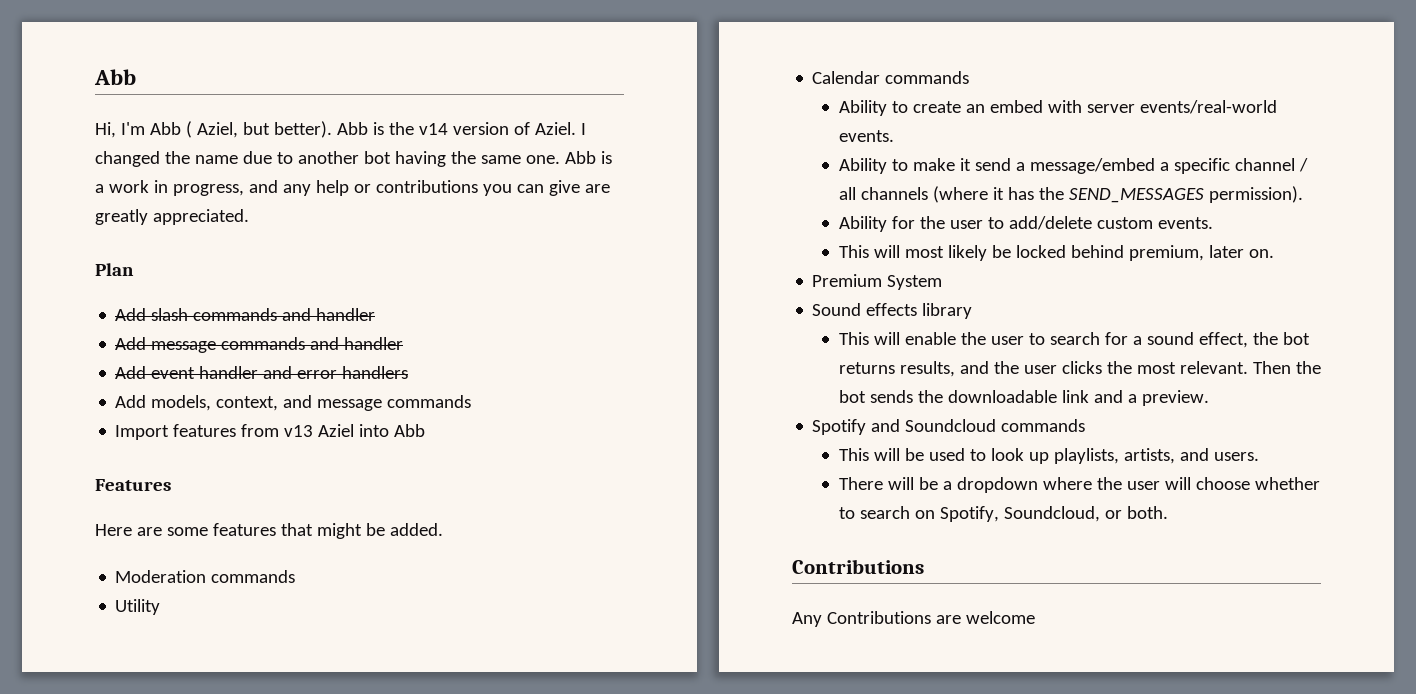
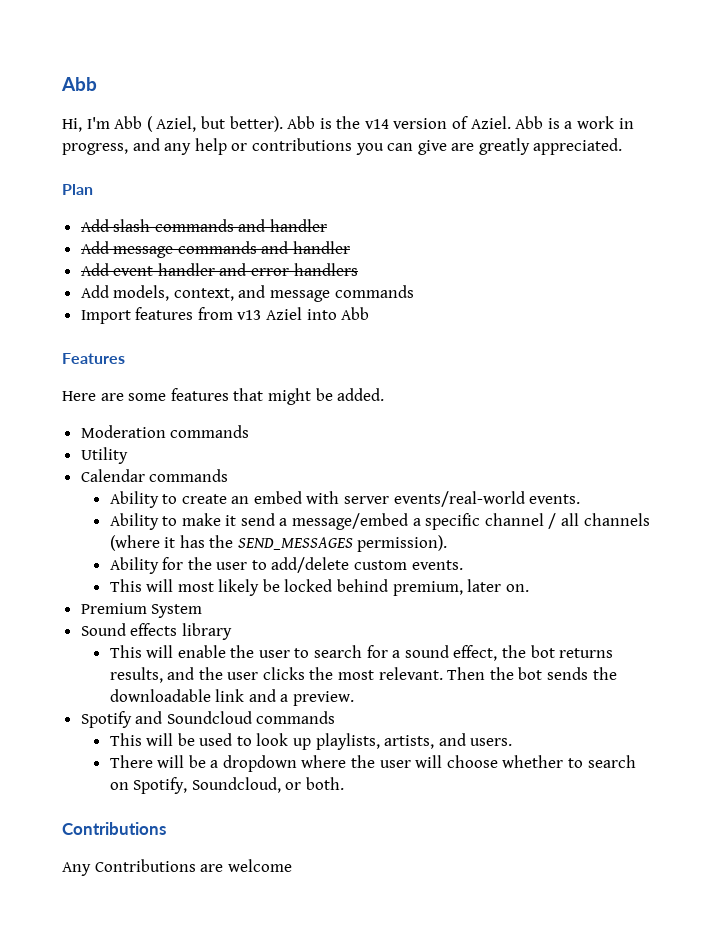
[580,123,586,135] [95,151,560,167] I changed the name due to another bot having the same one. -> (511, 122) none

